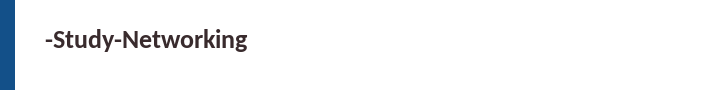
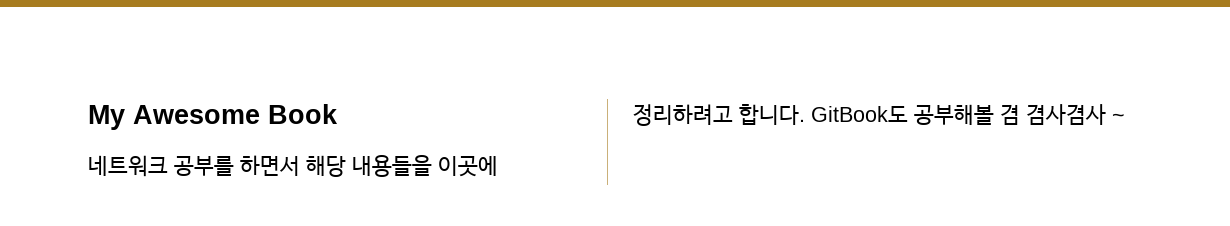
[45,29,248,52] -Study-Networking -> [88,104,338,130] [88,155,498,177] [633,104,1125,126] My Awesome Book // 네트워크 공부를 하면서 해당 내용들을 이곳에 정리하려고 합니다. GitBook도 공부해볼 겸 겸사겸사 ~

